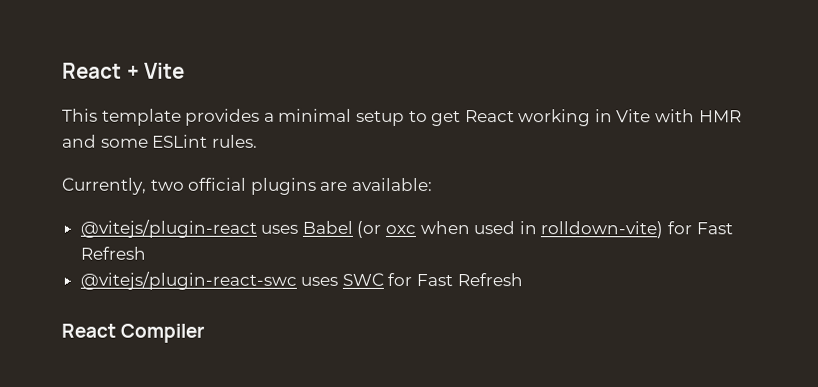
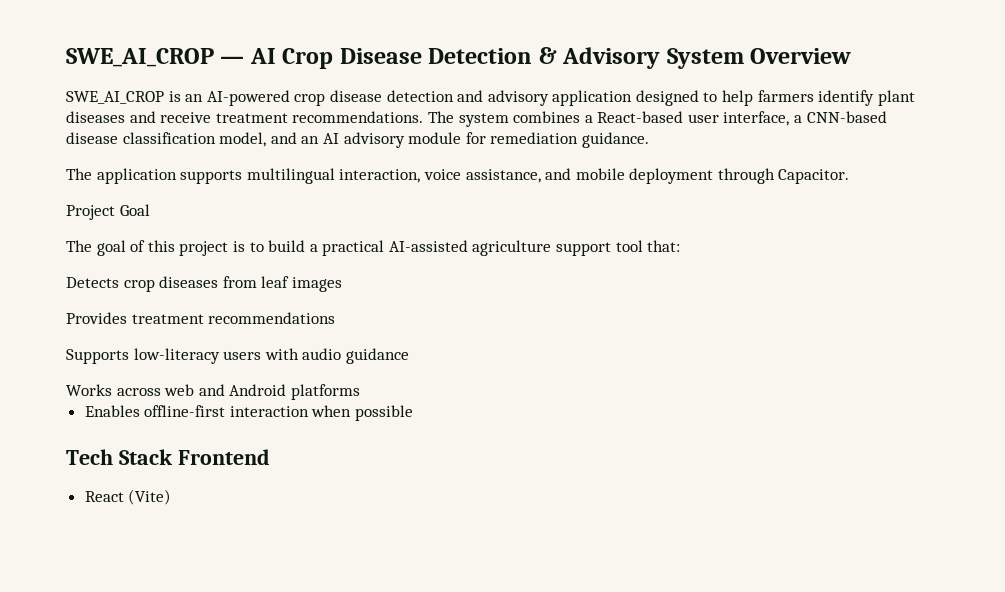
[62,62,186,79] [62,108,742,127] [62,134,258,148] [61,177,433,195] [79,219,733,239] [79,246,146,260] [79,271,523,290] [61,323,206,343] React + Vite // This template provides a minimal setup to get React working in Vite with HMR and some ESLint rules. // Currently, two official plugins are available: // @vitejs/plugin-react uses Babel (or oxc when used in rolldown-vite) for Fast Refresh // @vitejs/plugin-react-swc uses SWC for Fast Refresh // React Compiler -> [66,47,852,69] [66,90,915,106] [66,111,887,127] [66,132,649,148] [66,168,850,184] [66,204,150,220] [66,240,681,256] [66,276,342,292] [66,312,336,324] [66,348,409,364] [66,384,360,400] [84,405,414,421] [66,449,270,465] [84,489,172,505] SWE_AI_CROP — AI Crop Disease Detection & Advisory System Overview // SWE_AI_CROP is an AI-powered crop disease detection and advisory application designed to help farmers identify plant diseases and receive treatment recommendations. The system combines a React-based user interface, a CNN-based disease classification model, and an AI advisory module for remediation guidance. // The application supports multilingual interaction, voice assistance, and mobile deployment through Capacitor. // Project Goal // The goal of this project is to build a practical AI-assisted agriculture support tool that: // Detects crop diseases from leaf images // Provides treatment recommendations // Supports low-literacy users with audio guidance // Works across web and Android platforms // Enables offline-first interaction when possible // Tech Stack Frontend // React (Vite)

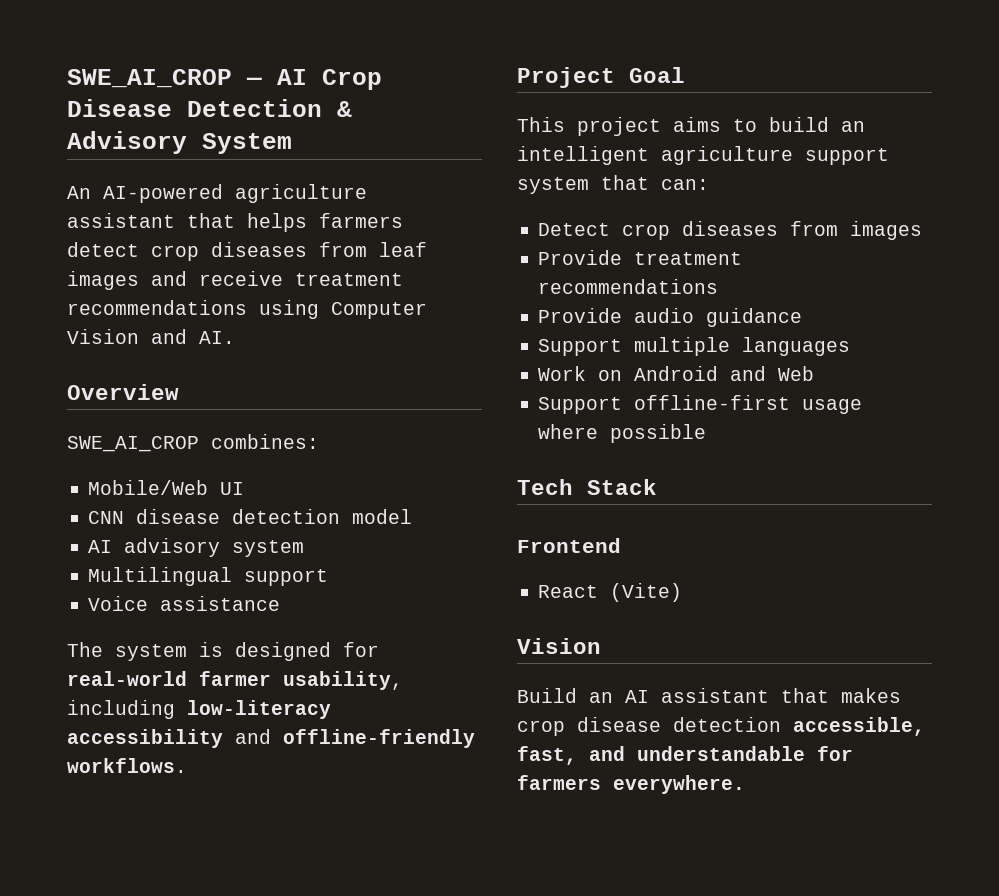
[750,48,852,64] [66,90,915,106] [66,111,887,127] [66,132,649,148] [66,168,850,184] [66,204,150,220] [66,240,681,256] [66,277,119,288] Overview // SWE_AI_CROP is an AI-powered crop disease detection and advisory application designed to help farmers identify plant diseases and receive treatment recommendations. The system combines a React-based user interface, a CNN-based disease classification model, and an AI advisory module for remediation guidance. // The application supports multilingual interaction, voice assistance, and mobile deployment through Capacitor. // Project Goal // The goal of this project is to build a practical AI-assisted agriculture support tool that: // Detects -> [67,184,367,203] [67,213,403,232] [67,242,139,257] // An AI-powered agriculture assistant that helps farmers detect
[66,312,336,324] [66,348,409,364] [66,384,360,400] [84,405,352,417] // Provides treatment recommendations // Supports low-literacy users with audio guidance // Works across web and Android platforms // Enables offline-first interaction when -> [151,271,403,286] [67,300,427,319] [67,329,235,344] [67,384,179,400] [67,434,319,452] [88,480,245,495] [88,509,413,524] [88,538,305,557] [88,567,329,586] [88,596,281,611] [67,642,379,661] [67,671,403,690] [67,700,331,719] [67,729,475,748] [67,758,187,773] [517,67,685,88] [517,117,865,136] [517,146,889,165] [517,175,709,194] [538,221,923,240] [538,250,743,265] [538,279,719,294] [538,308,803,327] [538,337,851,356] [538,366,815,381] [538,395,863,414] [538,424,599,439] and receive treatment recommendations using Computer Vision and AI. // Overview // SWE_AI_CROP combines: // Mobile/Web UI // CNN disease detection model // AI advisory system // Multilingual support // Voice assistance // The system is designed for real-world farmer usability, including low-literacy accessibility and offline-friendly workflows. // Project Goal // This project aims to build an intelligent agriculture support system that can: // Detect crop diseases from images // Provide treatment recommendations // Provide audio guidance // Support multiple languages // Work on Android and Web // Support offline-first usage where
(173, 457) none -> (657, 487) //
(172, 497) none -> [517,638,601,654] [517,688,901,703] [517,717,925,736] [517,746,853,765] [517,775,745,794] // Vision // Build an AI assistant that makes crop disease detection accessible, fast, and understandable for farmers everywhere.

